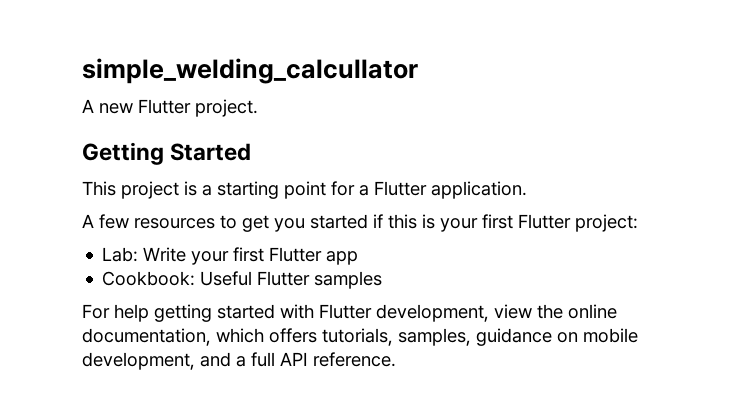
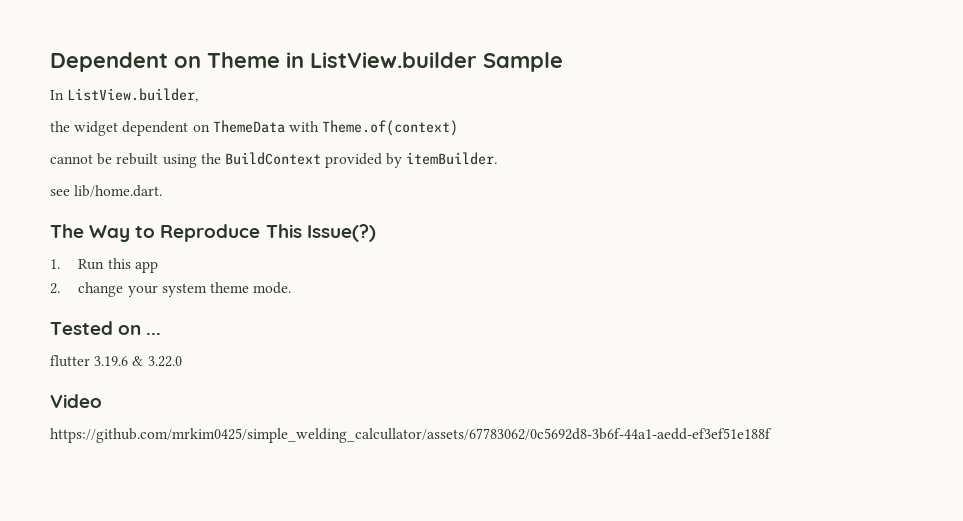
[82,58,418,84] [82,99,258,117] [82,142,252,165] [82,181,527,199] [82,214,638,232] [102,247,359,265] [102,271,383,289] [82,304,617,322] [82,328,638,346] [82,352,396,370] simple_welding_calcullator // A new Flutter project. // Getting Started // This project is a starting point for a Flutter application. // A few resources to get you started if this is your first Flutter project: // Lab: Write your first Flutter app // Cookbook: Useful Flutter samples // For help getting started with Flutter development, view the online documentation, which offers tutorials, samples, guidance on mobile development, and a full API reference. -> [50,52,563,72] [50,88,199,102] [50,120,459,136] [50,152,498,168] [50,185,163,197] [50,224,376,242] [50,258,158,273] [50,282,292,297] [50,321,162,335] [50,355,182,367] [50,394,102,408] [50,428,772,443] Dependent on Theme in ListView.builder Sample // In ListView.builder, // the widget dependent on ThemeData with Theme.of(context) // cannot be rebuilt using the BuildContext provided by itemBuilder. // see lib/home.dart. // The Way to Reproduce This Issue(?) // 1. Run this app // 2. change your system theme mode. // Tested on ... // flutter 3.19.6 & 3.22.0 // Video // https://github.com/mrkim0425/simple_welding_calcullator/assets/67783062/0c5692d8-3b6f-44a1-aedd-ef3ef51e188f

